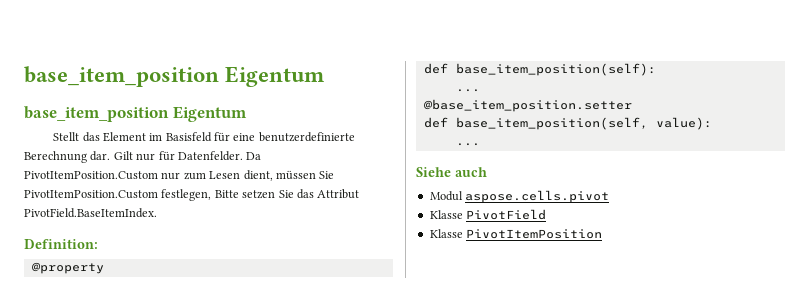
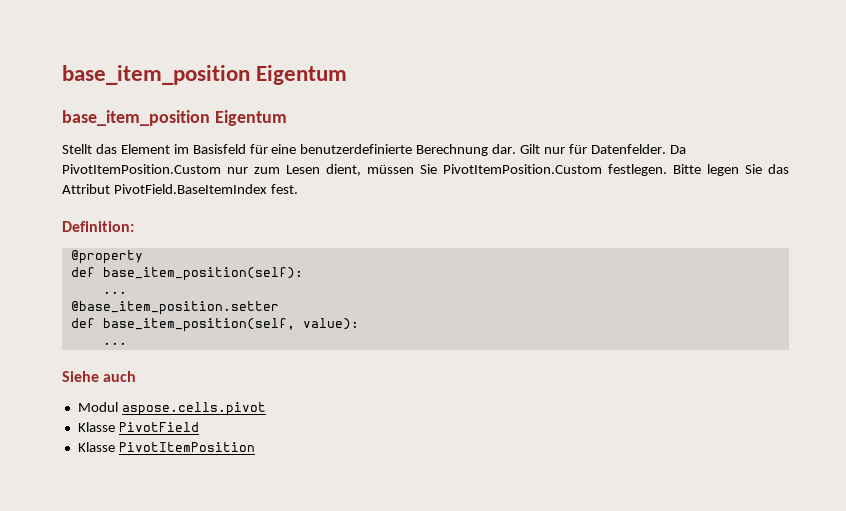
[161,189,276,201] festlegen, Bitte setzen -> [608,164,739,176] festlegen. Bitte legen
[24,208,157,218] PivotField.BaseItemIndex. -> [113,184,298,194] PivotField.BaseItemIndex fest.

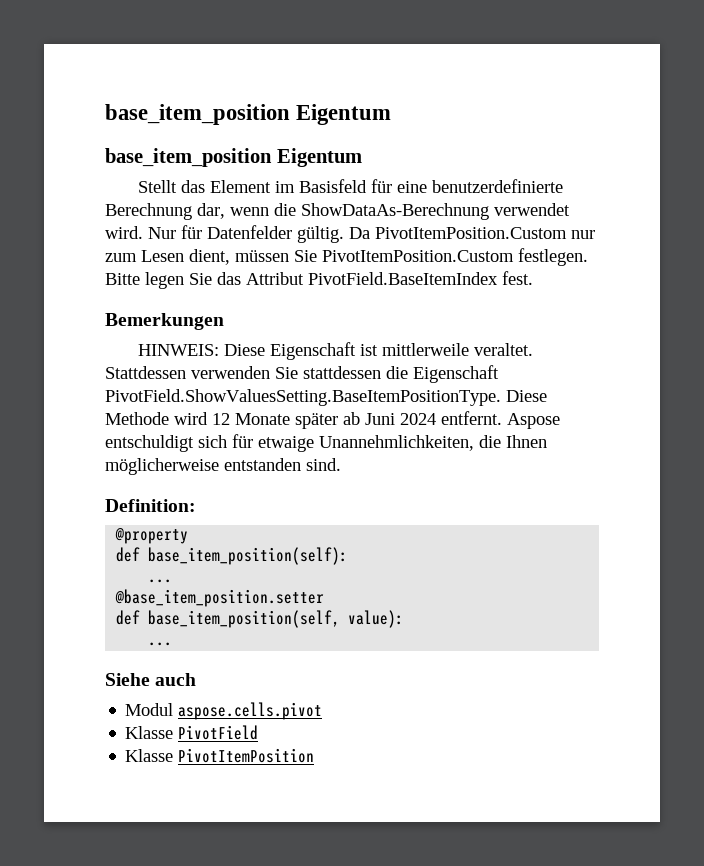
[492,144,666,154] dar. Gilt nur für Datenfelder. -> [197,203,570,220] [105,225,344,243] dar, wenn die ShowDataAs-Berechnung verwendet wird. Nur für Datenfelder gültig.
(298, 189) none -> [105,313,224,330] [138,342,534,360] [105,365,499,383] [105,389,547,406] [105,411,560,429] [105,434,547,452] [105,458,341,475] // Bemerkungen // HINWEIS: Diese Eigenschaft ist mittlerweile veraltet. Stattdessen verwenden Sie stattdessen die Eigenschaft PivotField.ShowValuesSetting.BaseItemPositionType. Diese Methode wird 12 Monate später ab Juni 2024 entfernt. Aspose entschuldigt sich für etwaige Unannehmlichkeiten, die Ihnen möglicherweise entstanden sind.

